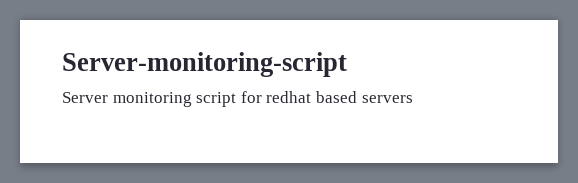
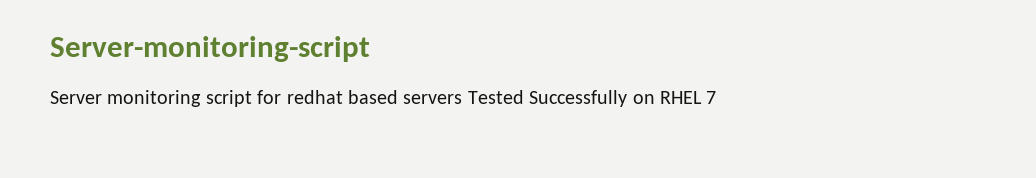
(413, 99) none -> [467,90,717,107] Tested Successfully on RHEL 7

